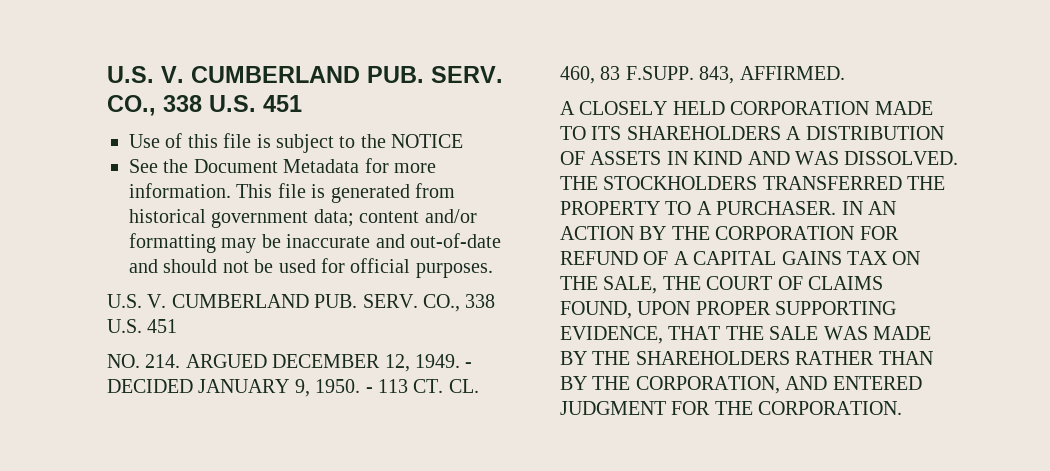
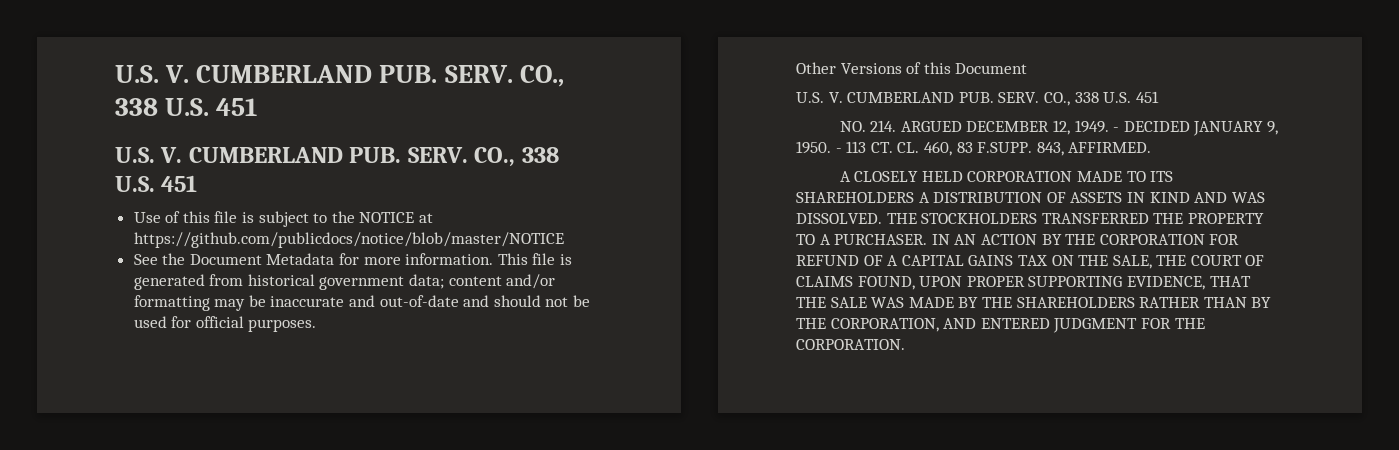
[107,66,503,83] [107,95,302,116] U.S. V. CUMBERLAND PUB. SERV. CO., 338 U.S. 451 -> [115,65,564,87] [115,98,258,116] [115,147,559,167] [115,175,198,192] U.S. V. CUMBERLAND PUB. SERV. CO., 338 U.S. 451 // U.S. V. CUMBERLAND PUB. SERV. CO., 338 U.S. 451
(464, 141) none -> [419,213,434,223] [133,232,564,248] at https://github.com/publicdocs/notice/blob/master/NOTICE
(493, 270) none -> [796,62,1028,74] // Other Versions of this Document

